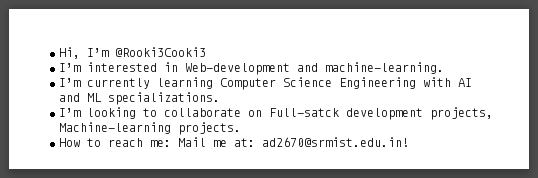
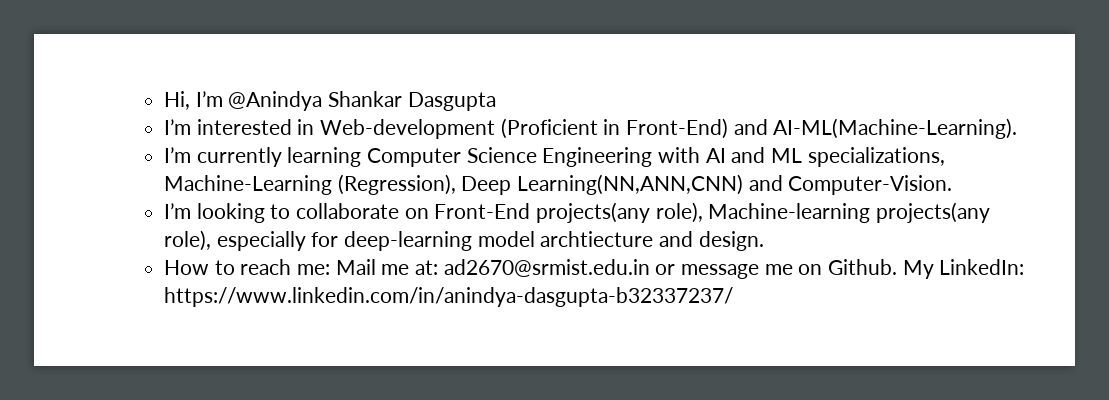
[115,47,206,57] @Rooki3Cooki3 -> [228,91,496,111] @Anindya Shankar Dasgupta
[297,62,444,74] and machine-learning. -> [500,118,1018,139] (Proficient in Front-End) and AI-ML(Machine-Learning).
[108,92,220,105] specializations. -> [807,147,945,167] [164,174,953,195] specializations, Machine-Learning (Regression), Deep Learning(NN,ANN,CNN) and Computer-Vision.
[269,107,493,120] [59,122,241,135] Full-satck development projects, Machine-learning projects. -> [434,202,991,223] [164,230,764,251] Front-End projects(any role), Machine-learning projects(any role), especially for deep-learning model archtiecture and design.
[262,137,409,147] ad2670@srmist.edu.in! -> [443,259,1025,279] [164,287,734,307] ad2670@srmist.edu.in or message me on Github. My LinkedIn: https://www.linkedin.com/in/anindya-dasgupta-b32337237/

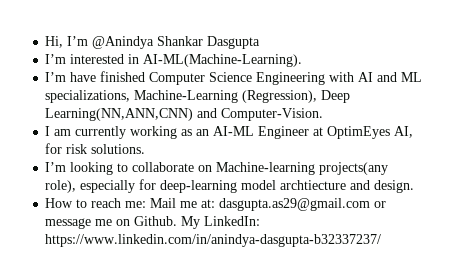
[320,118,768,139] Web-development (Proficient in Front-End) and -> (140, 59) none
[196,147,362,167] currently learning -> [70,71,146,82] have finished
(953, 185) none -> [45,126,414,139] [45,143,146,154] // I am currently working as an AI-ML Engineer at OptimEyes AI, for risk solutions.
[434,202,703,223] Front-End projects(any role), -> (213, 168) none
[443,259,650,277] ad2670@srmist.edu.in -> [219,198,371,211] dasgupta.as29@gmail.com

